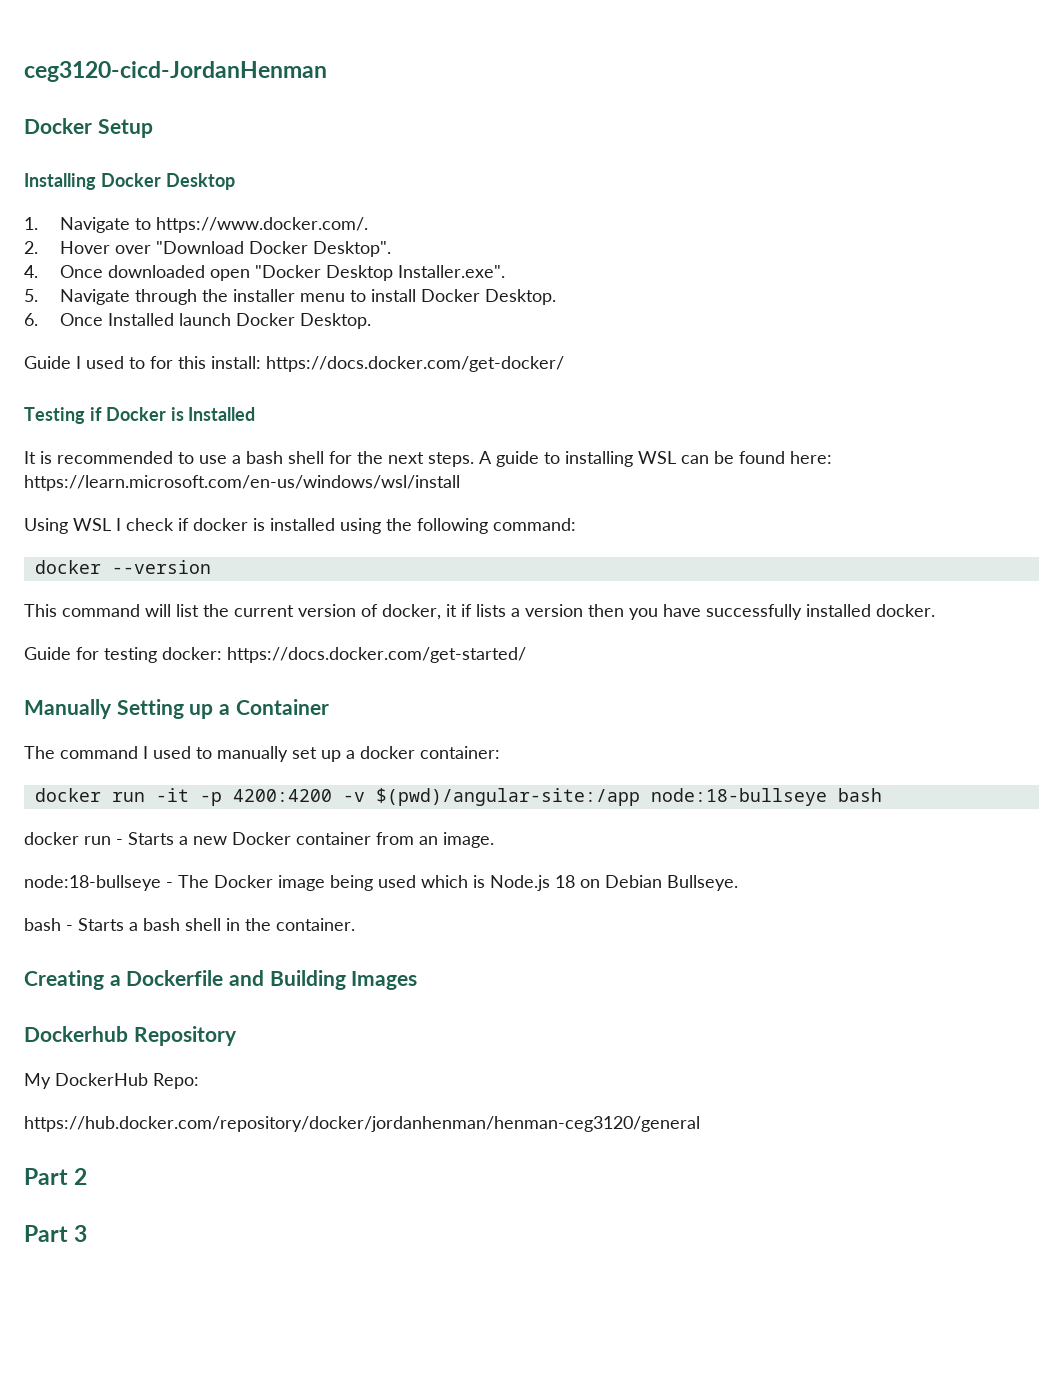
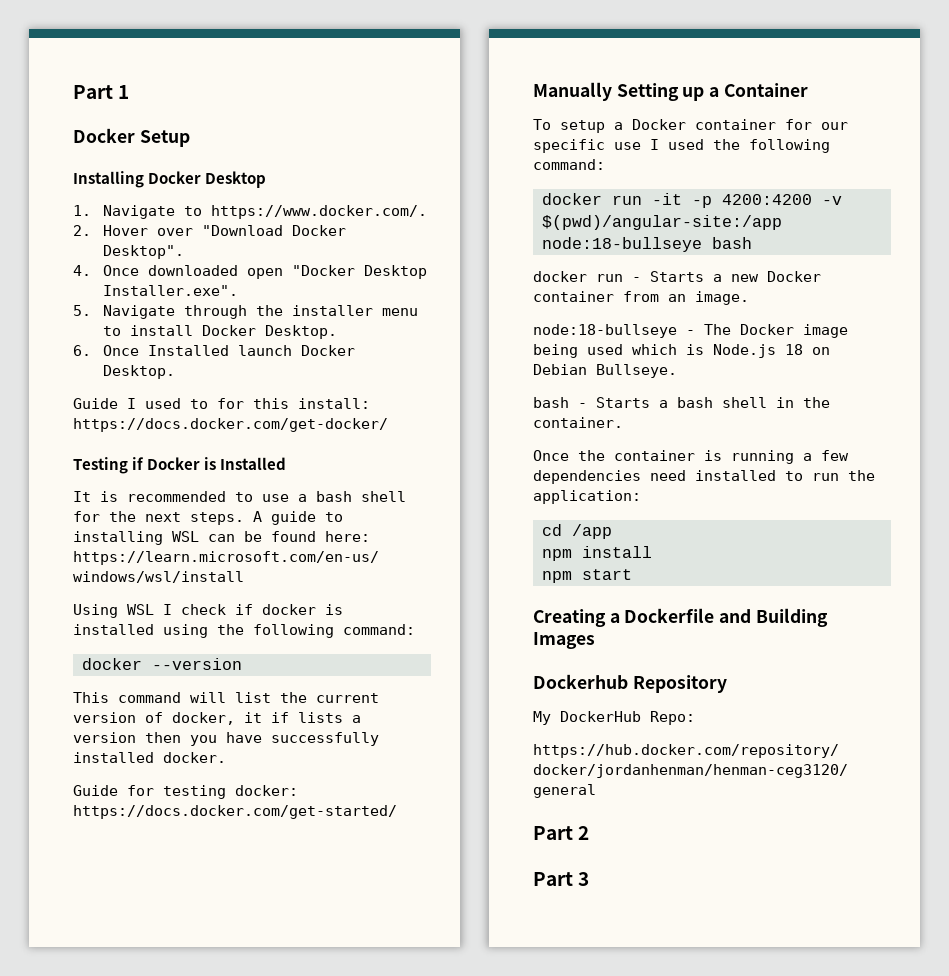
[24,61,327,82] ceg3120-cicd-JordanHenman -> [73,85,130,99] Part 1
[24,746,500,762] The command I used to manually set up a docker container: -> [533,119,848,133] [533,139,830,153] [533,159,605,170] To setup a Docker container for our specific use I used the following command:
(355, 924) none -> [533,450,849,464] [533,470,875,484] [533,490,641,504] [542,524,612,539] [542,546,652,561] [542,569,632,583] // Once the container is running a few dependencies need installed to run the application: // cd /app // npm install // npm start

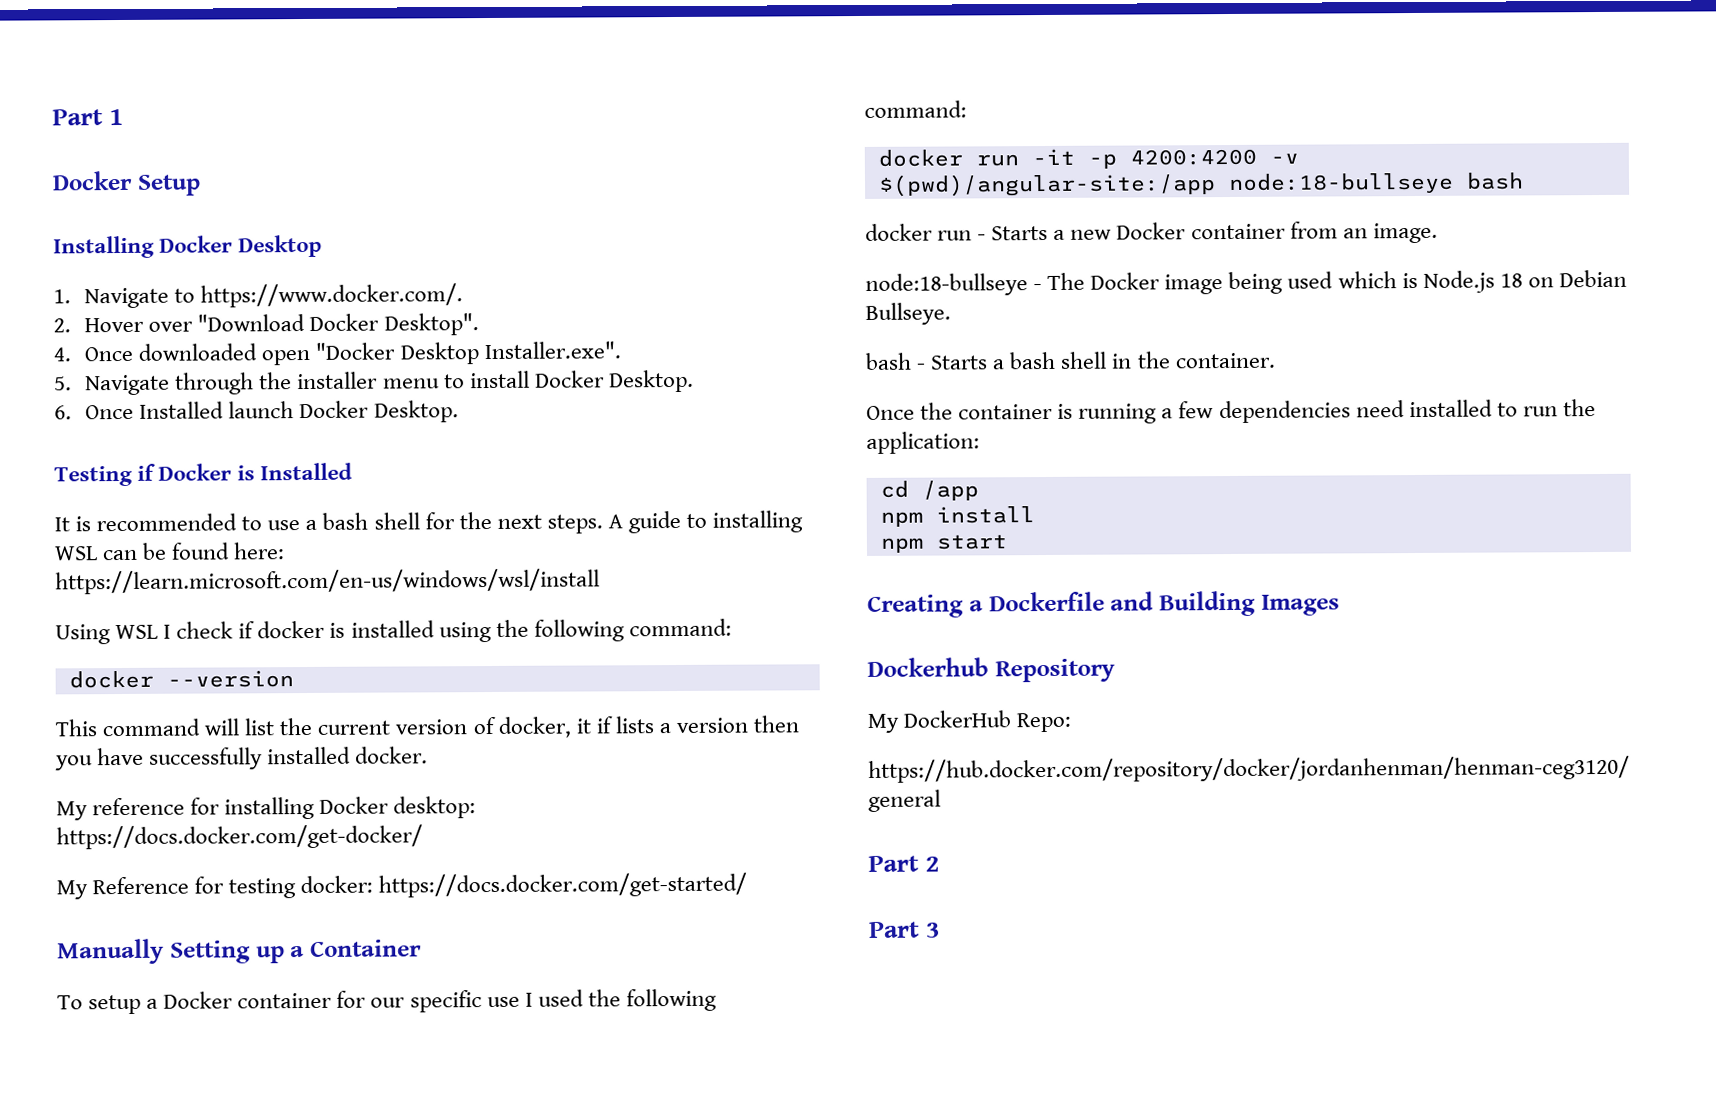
[73,398,370,409] [73,418,388,432] // Guide I used to for this install: https://docs.docker.com/get-docker/ -> (459, 411) none
[73,785,118,796] Guide -> [56,796,477,821] [56,824,423,850] [56,876,190,900] My reference for installing Docker desktop: https://docs.docker.com/get-docker/ // My Reference

